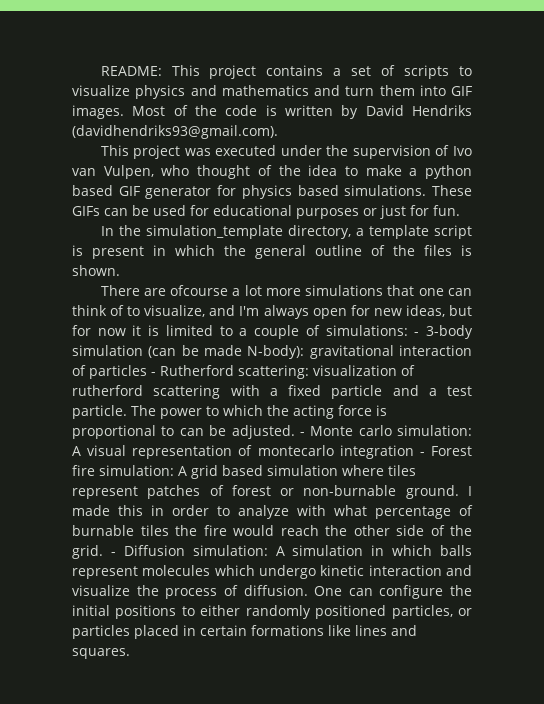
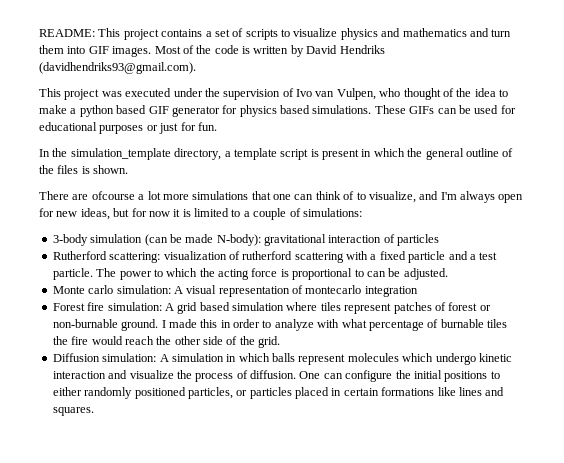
[414,332,420,336] - -> (362, 212) //
[151,372,156,376] - -> (440, 240) //
[299,432,305,436] - -> (448, 274) //
[419,452,425,456] - -> (418, 291) //
[110,552,116,556] - -> (281, 342) //

